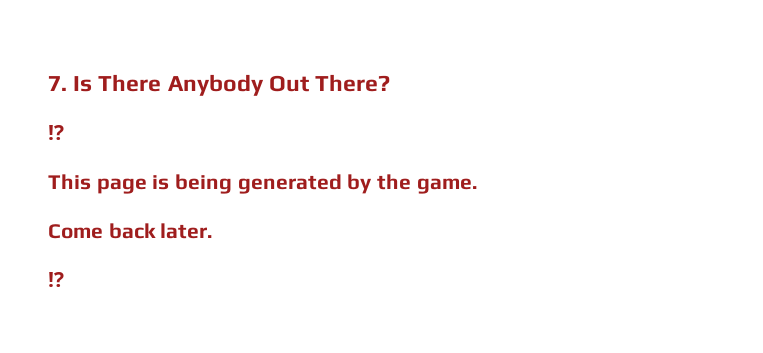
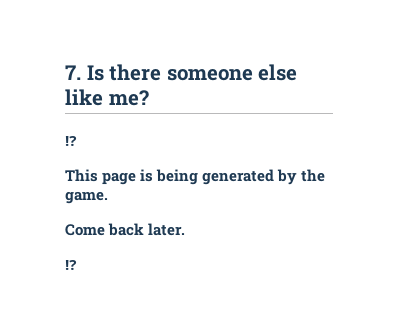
[98,74,391,96] There Anybody Out There? -> [109,64,298,81] [65,89,149,106] there someone else like me?

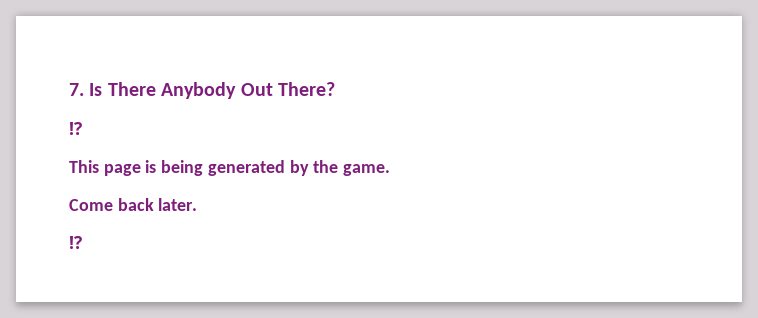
[109,64,298,81] [65,89,149,106] there someone else like me? -> [107,82,335,99] There Anybody Out There?

